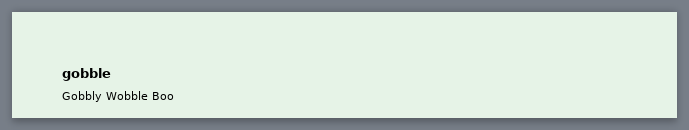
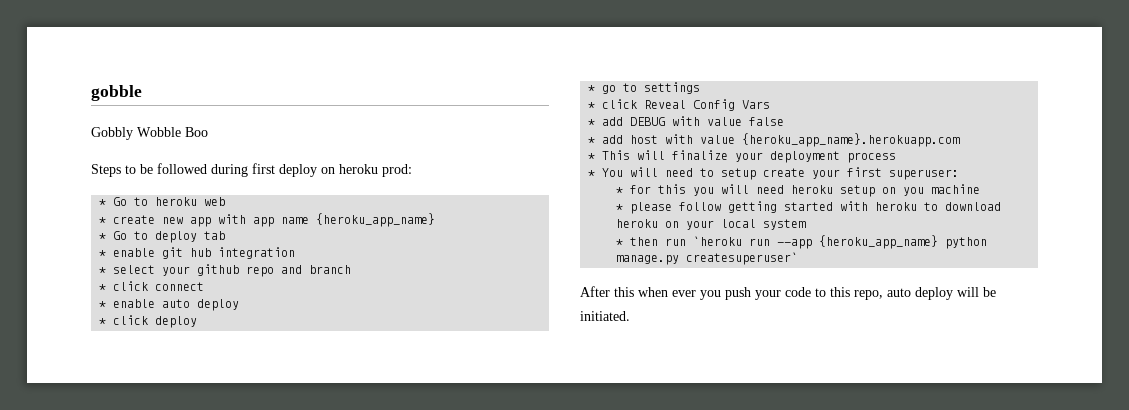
(174, 96) none -> [91,163,412,177] [99,197,226,206] [99,213,436,227] [99,231,226,243] [99,247,296,259] [99,264,352,277] [99,281,205,291] [99,299,240,311] [99,315,198,328] [588,82,701,94] [588,99,771,111] [588,116,785,126] [588,133,961,147] [588,150,897,163] [588,167,960,180] [616,184,981,197] [616,201,1002,214] [616,219,807,230] [616,235,988,249] [616,252,799,265] [580,286,996,300] [580,311,630,321] // Steps to be followed during first deploy on heroku prod: // * Go to heroku web // * create new app with app name {heroku_app_name} // * Go to deploy tab // * enable git hub integration // * select your github repo and branch // * click connect // * enable auto deploy // * click deploy // * go to settings // * click Reveal Config Vars // * add DEBUG with value false // * add host with value {heroku_app_name}.herokuapp.com // * This will finalize your deployment process // * You will need to setup create your first superuser: // * for this you will need heroku setup on you machine // * please follow getting started with heroku to download heroku on your local system // * then run `heroku run --app {heroku_app_name} python manage.py createsuperuser` // After this when ever you push your code to this repo, auto deploy will be initiated.

